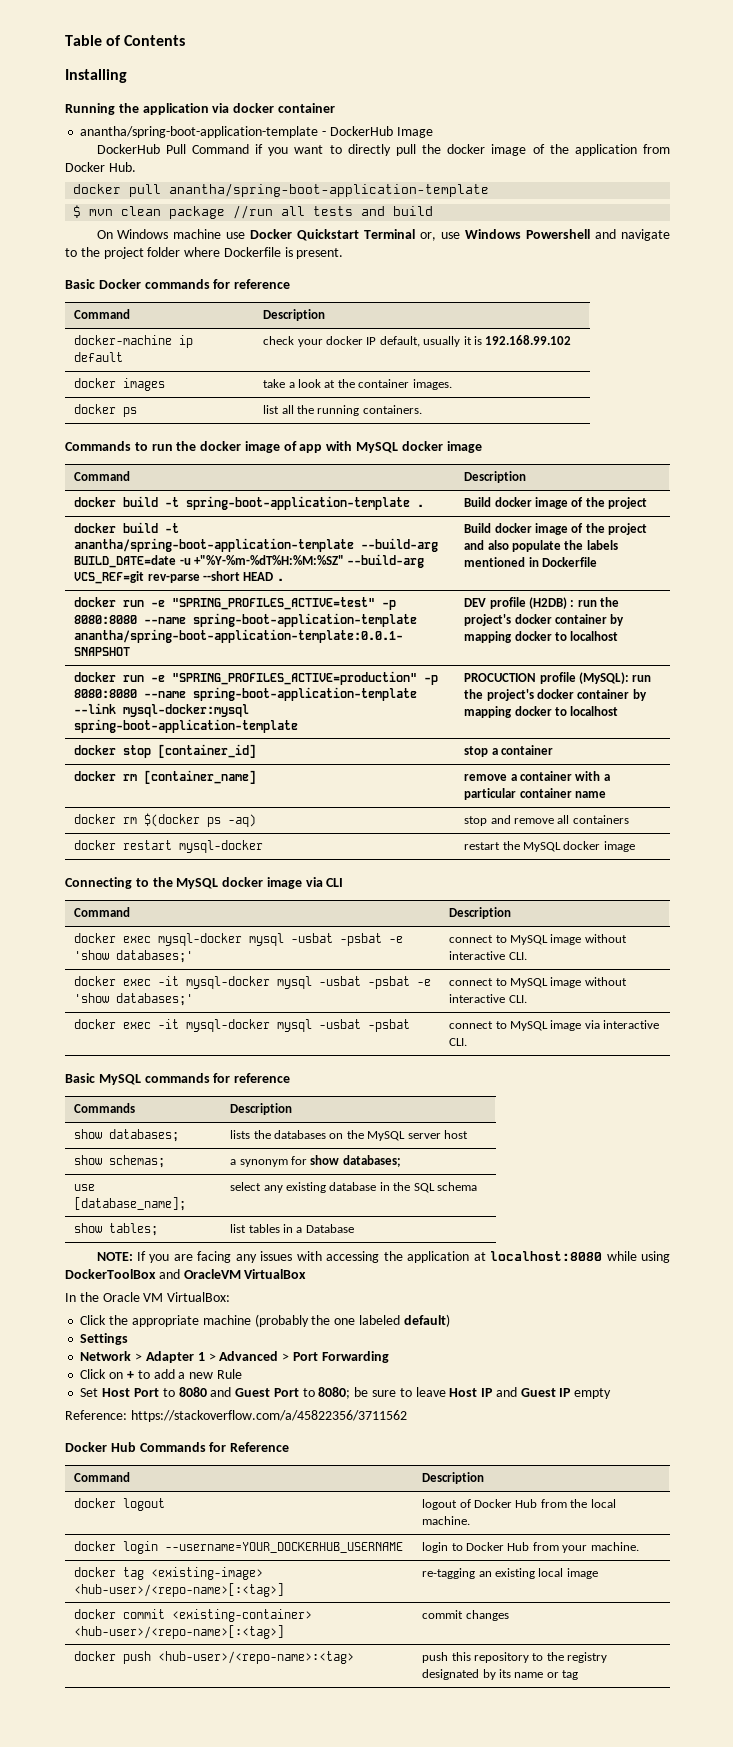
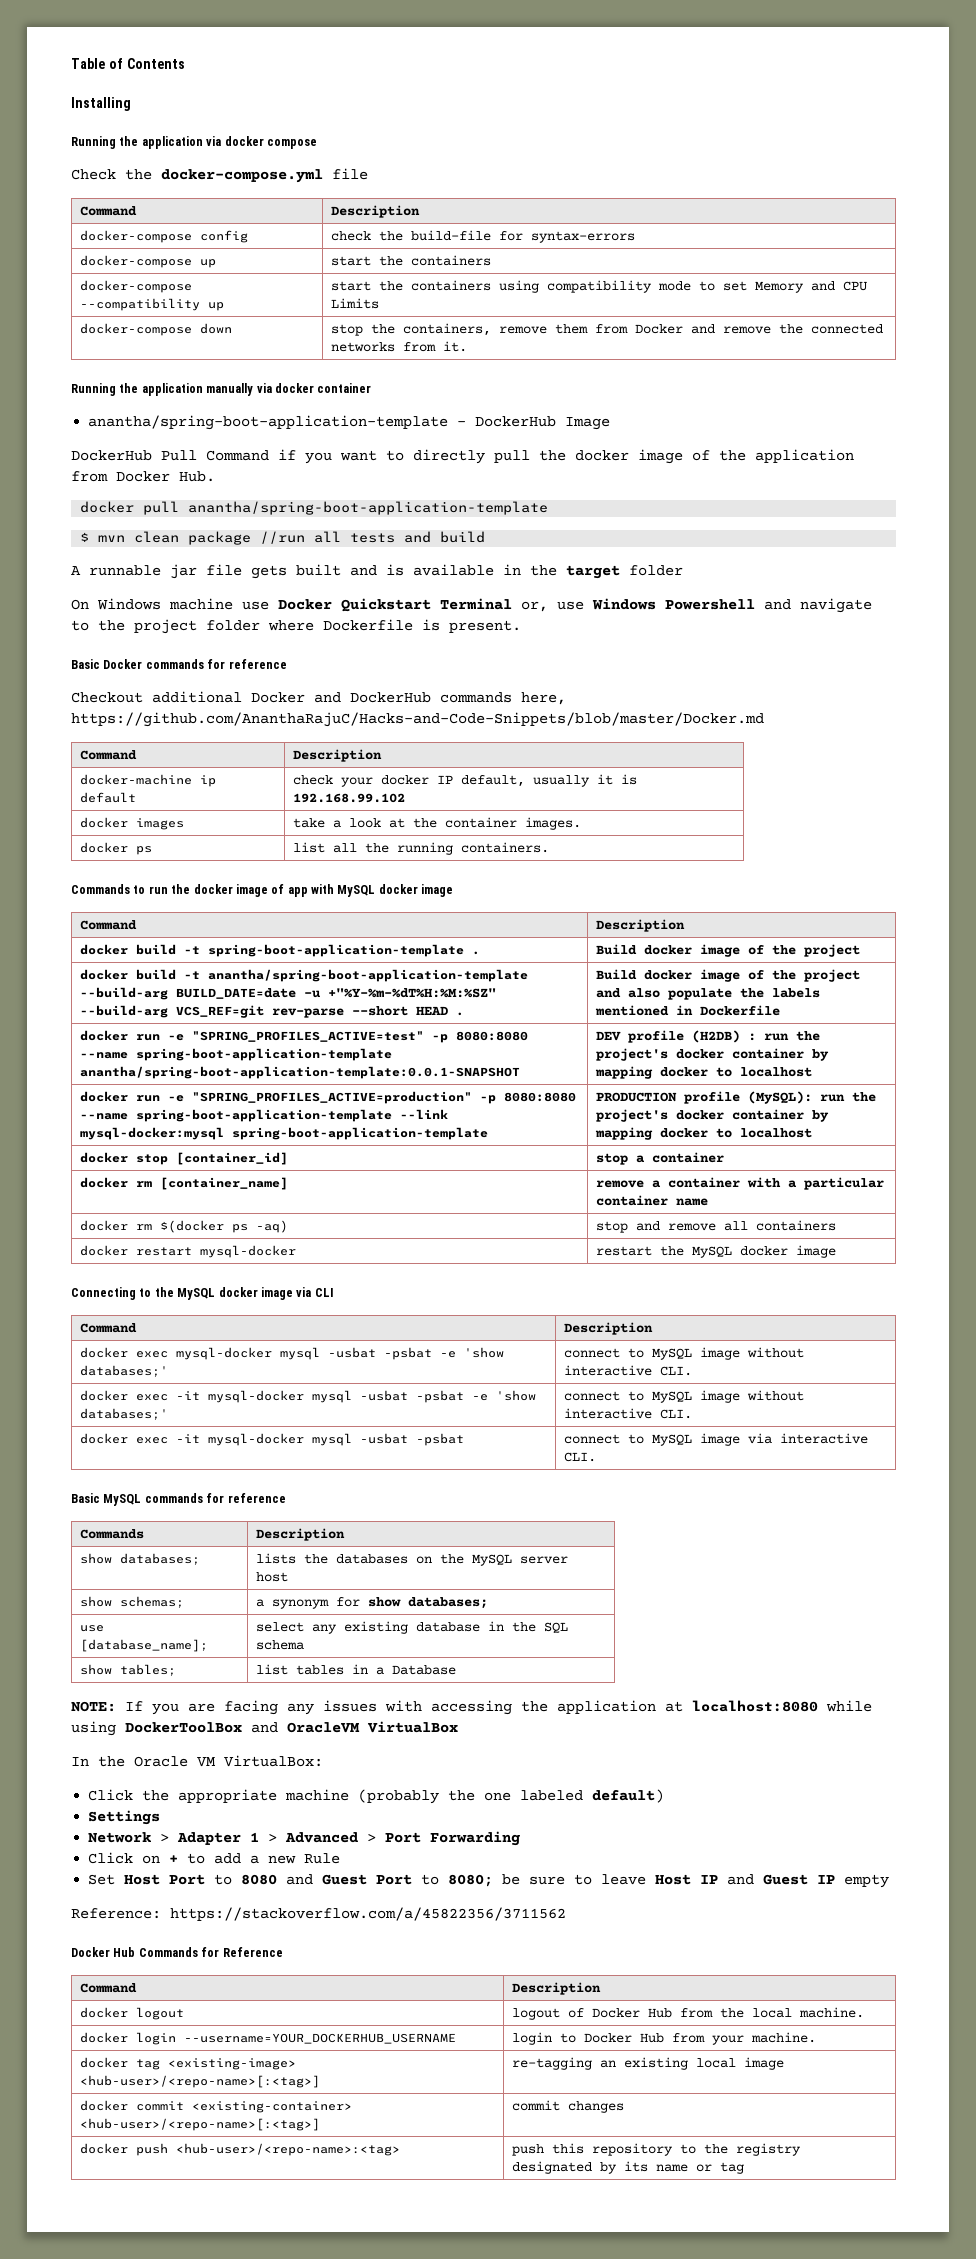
(275, 108) none -> [266,139,317,149] [71,168,368,183] [80,206,138,216] [331,205,421,218] [80,230,249,243] [331,230,636,243] [80,255,217,268] [331,255,492,266] [80,280,193,293] [80,298,225,311] [331,280,868,293] [331,298,380,309] [80,323,233,336] [331,323,884,336] [331,341,468,352] [71,383,314,396] compose // Check the docker-compose.yml file // Command | Description // docker-compose config | check the build-file for syntax-errors // docker-compose up | start the containers // docker-compose --compatibility up | start the containers using compatibility mode to set Memory and CPU Limits // docker-compose down | stop the containers, remove them from Docker and remove the connected networks from it. // Running the application manually via docker
(434, 211) none -> [71,564,683,579] // A runnable jar file gets built and is available in the target folder
(291, 284) none -> [71,691,566,705] [71,712,764,727] // Checkout additional Docker and DockerHub commands here, https://github.com/AnanthaRajuC/Hacks-and-Code-Snippets/blob/master/Docker.md
[464,673,537,682] PROCUCTION -> [596,1092,678,1102] PRODUCTION

